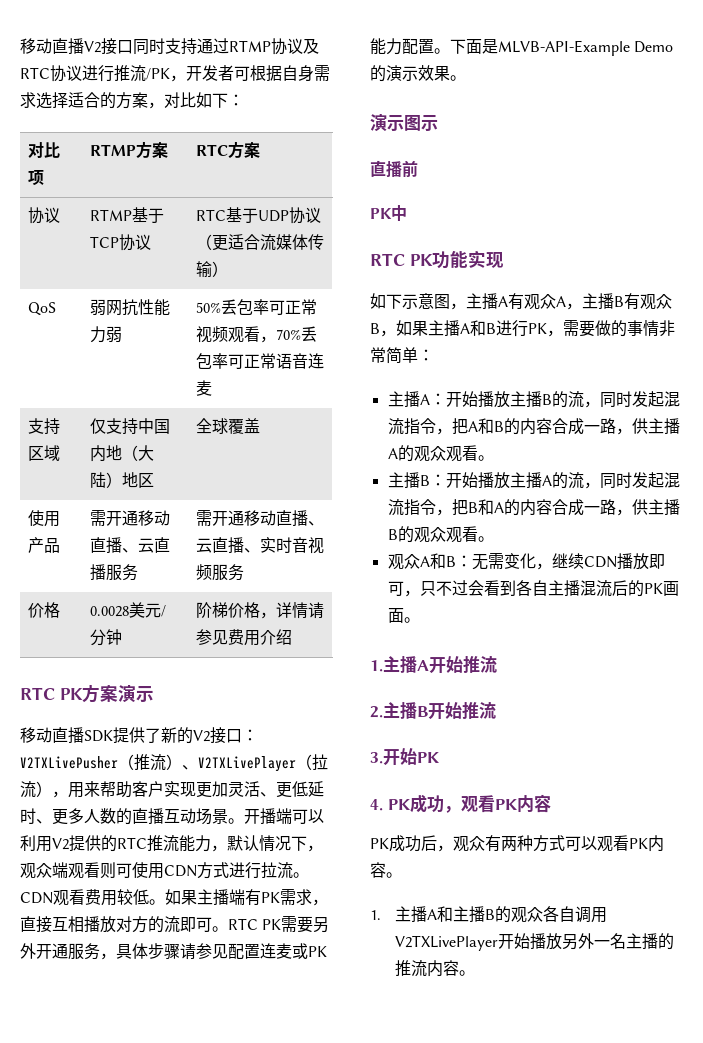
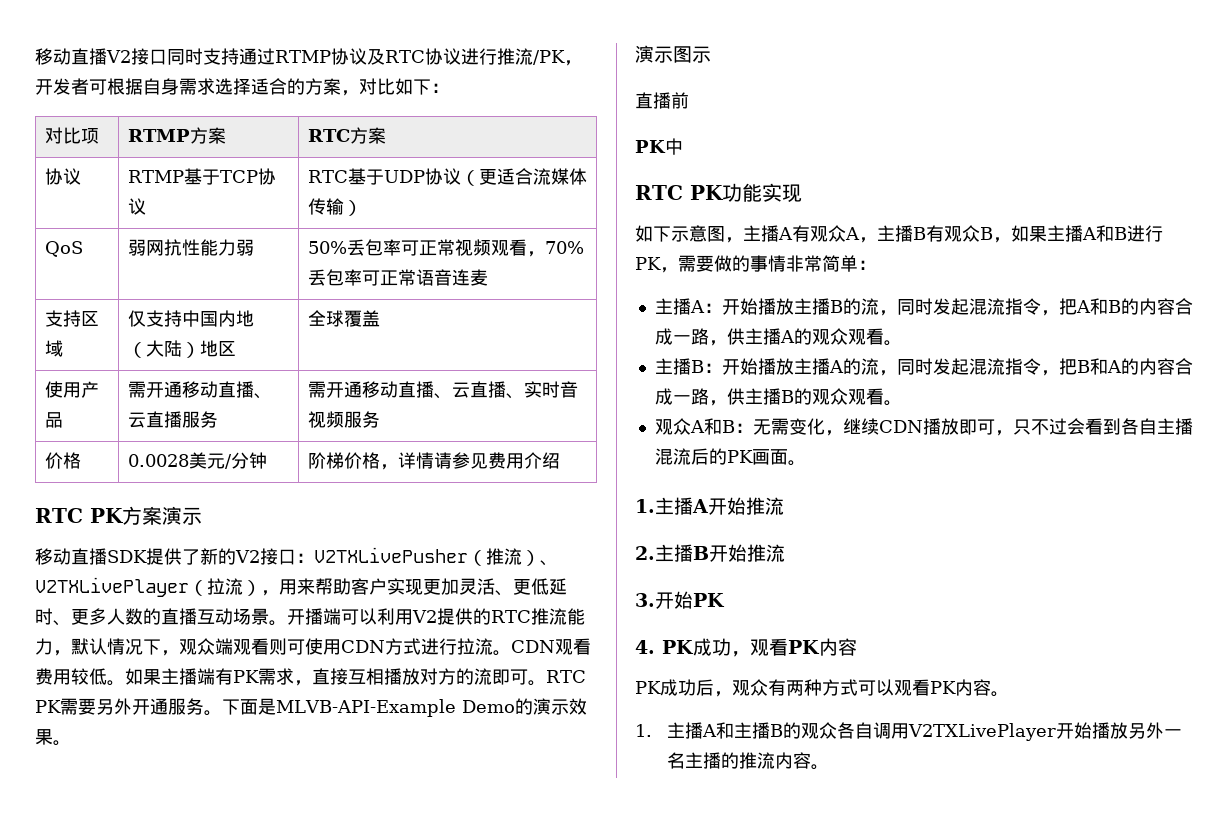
[100,943,327,960] [370,38,434,55] ，具体步骤请参见配置连麦或PK能力配置 -> (204, 706) none

